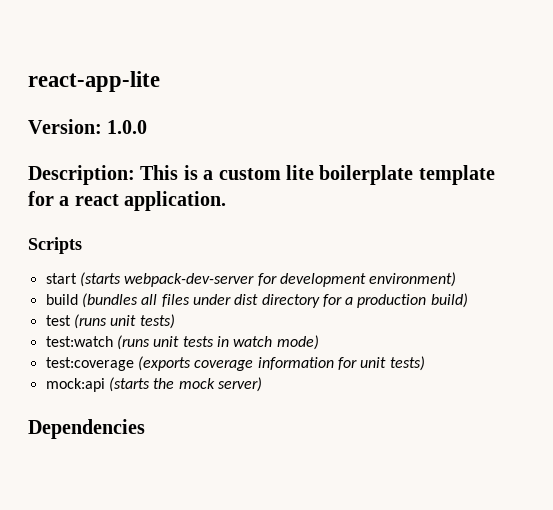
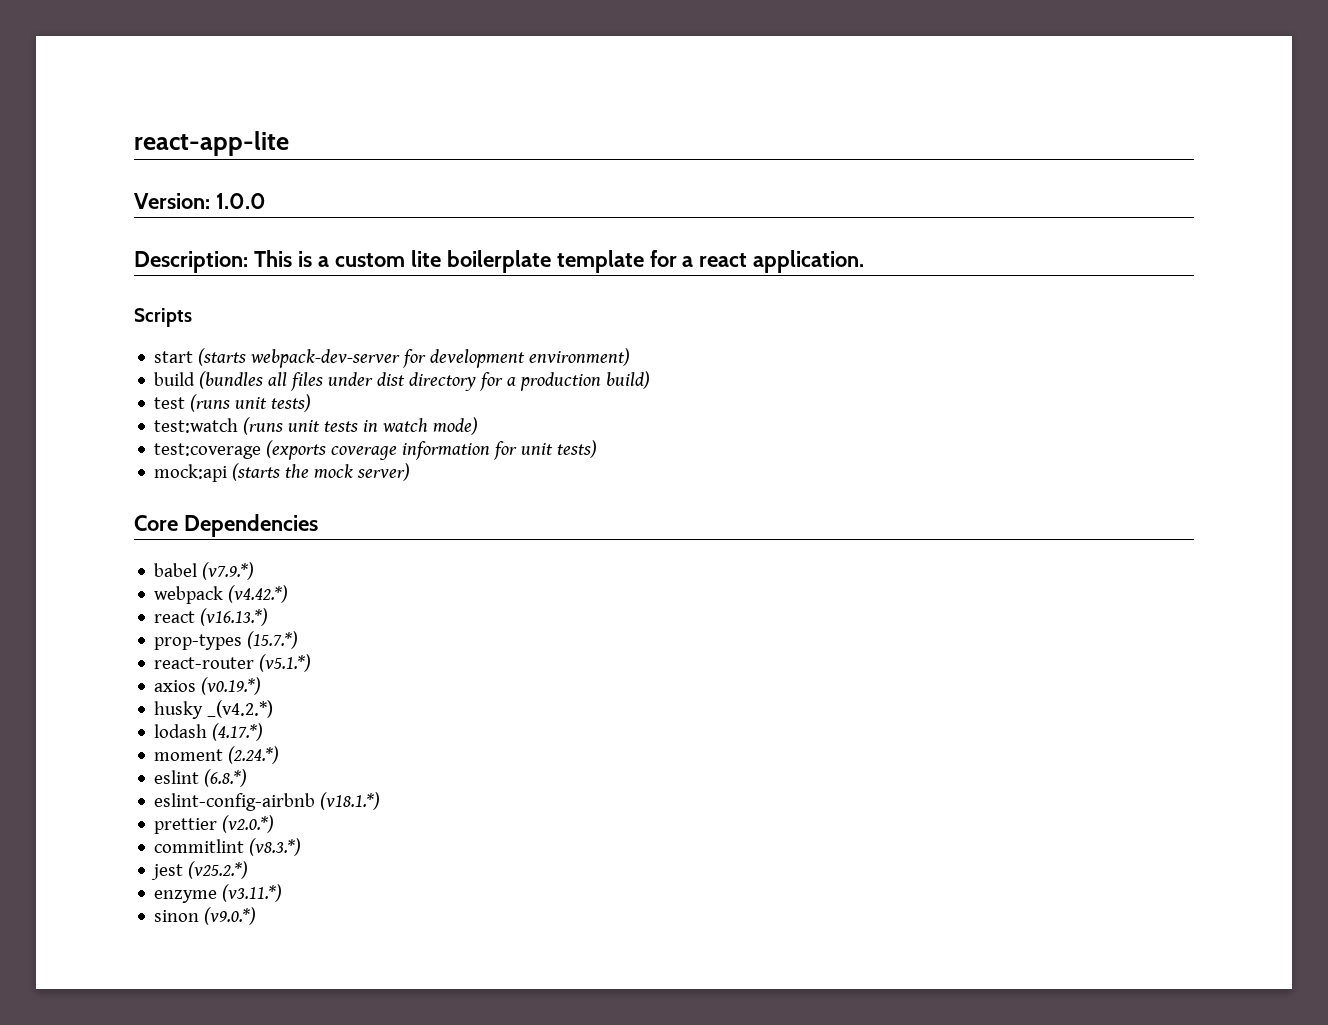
(262, 384) none -> [134,515,178,531] Core
(145, 429) none -> [154,562,255,580] [154,585,289,604] [154,608,269,626] [154,631,299,650] [154,654,312,672] [154,677,262,695] [154,700,274,719] [154,723,264,741] [154,746,280,764] [154,769,248,787] [154,792,381,811] [154,815,275,834] [154,838,302,856] [151,861,249,880] [154,884,283,903] [154,907,257,925] // babel (v7.9.*) // webpack (v4.42.*) // react (v16.13.*) // prop-types (15.7.*) // react-router (v5.1.*) // axios (v0.19.*) // husky _(v4.2.*) // lodash (4.17.*) // moment (2.24.*) // eslint (6.8.*) // eslint-config-airbnb (v18.1.*) // prettier (v2.0.*) // commitlint (v8.3.*) // jest (v25.2.*) // enzyme (v3.11.*) // sinon (v9.0.*)

